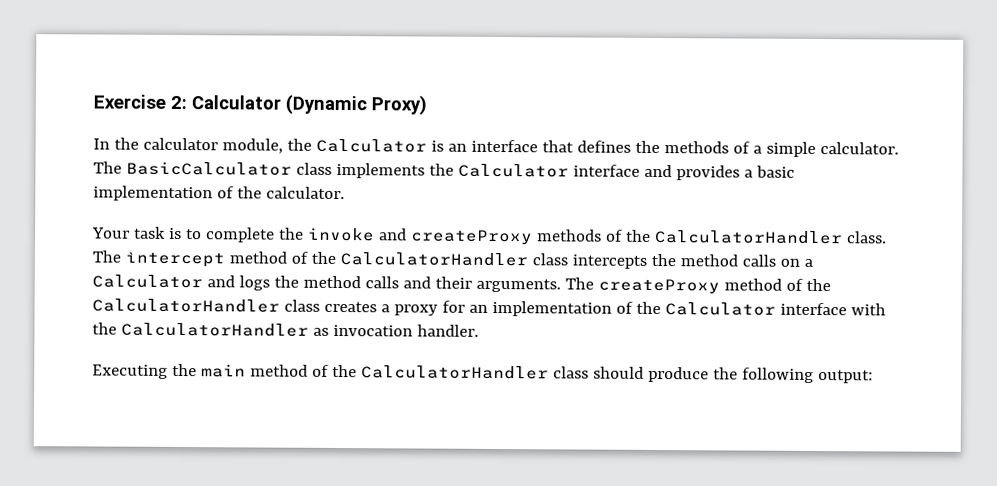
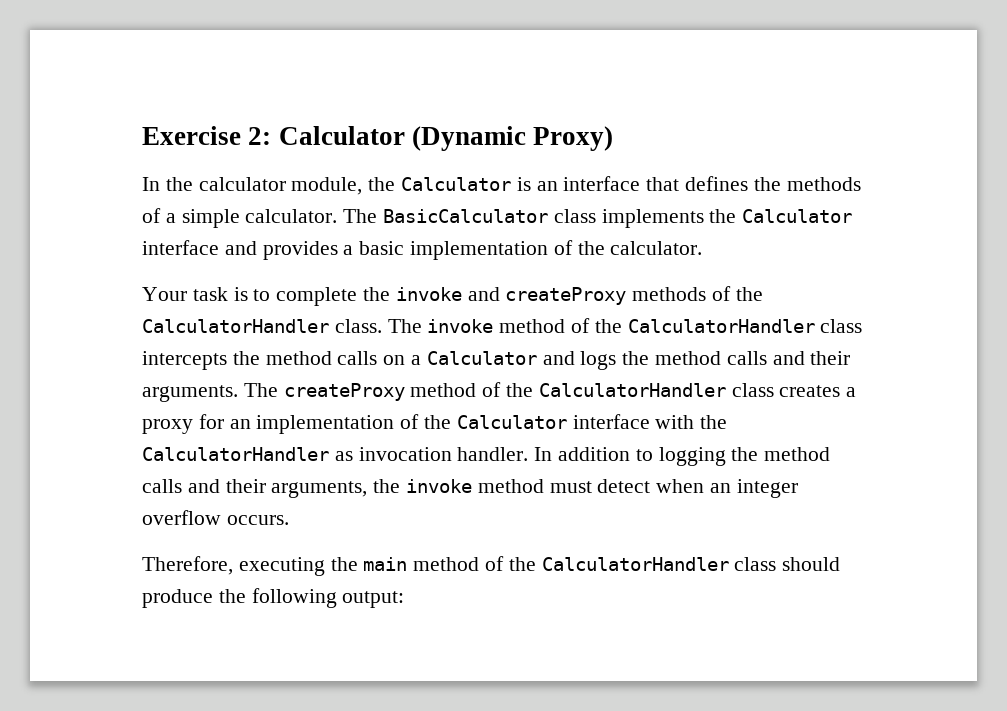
[124,251,225,268] ìntercept -> [427,319,494,333] invoke
[92,364,168,379] // Executing -> [534,447,831,466] [142,479,798,498] [142,510,289,525] [142,556,325,576] In addition to logging the method calls and their arguments, the invoke method must detect when an integer overflow occurs. // Therefore, executing

